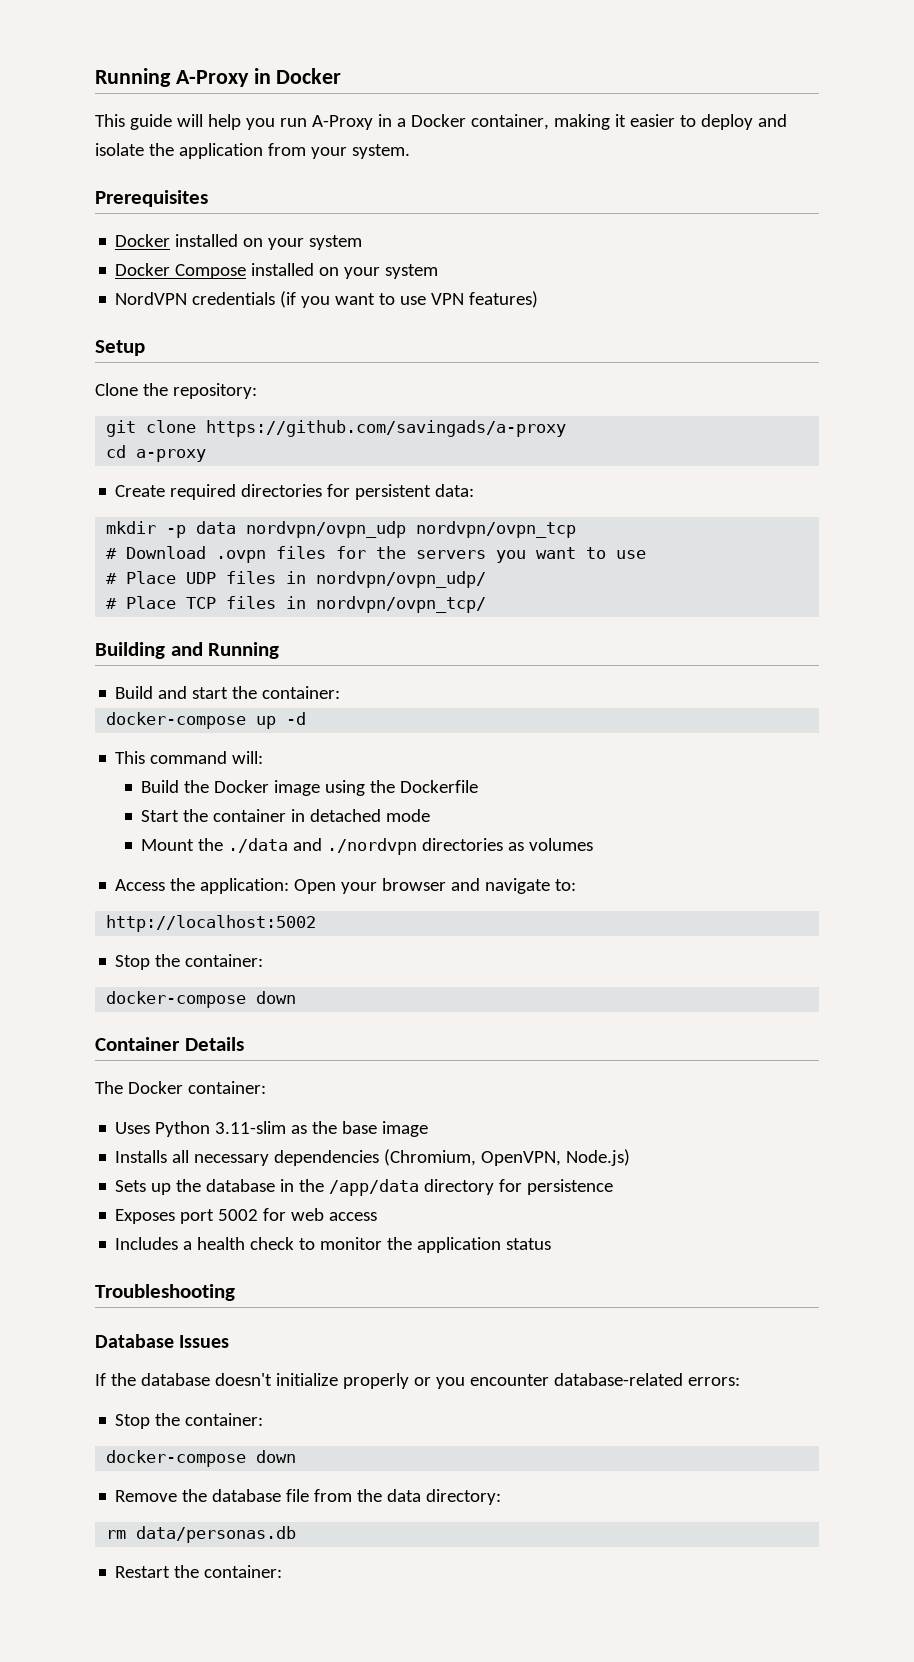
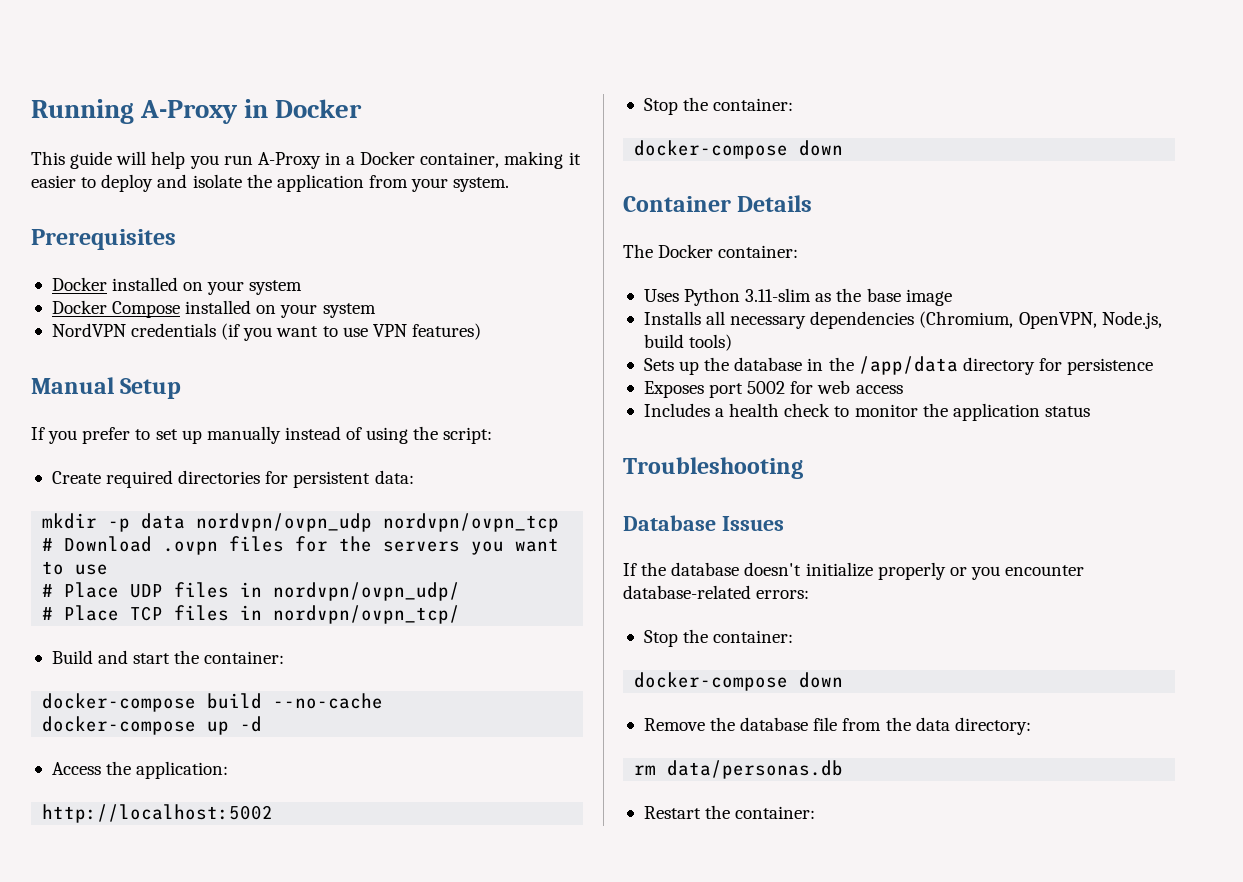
(539, 299) none -> [31,377,114,394] Manual
[95,383,257,399] [106,420,567,437] [106,445,207,462] Clone the repository: // git clone https://github.com/savingads/a-proxy // cd a-proxy -> [31,426,493,444] If you prefer to set up manually instead of using the script:
[95,642,280,659] // Building and Running -> (461, 614) none
(341, 692) none -> [42,693,384,712] // docker-compose build --no-cache
[115,751,264,764] [141,780,479,796] [141,809,431,822] [141,838,594,855] [115,878,577,894] This command will: // Build the Docker image using the Dockerfile // Start the container in detached mode // Mount the ./data and ./nordvpn directories as volumes // Access the application: Open your browser and navigate to: -> [51,761,229,779] Access the application:
[566,1149,631,1166] Node.js) -> [1101,311,1162,329] [643,334,733,351] Node.js, build tools)

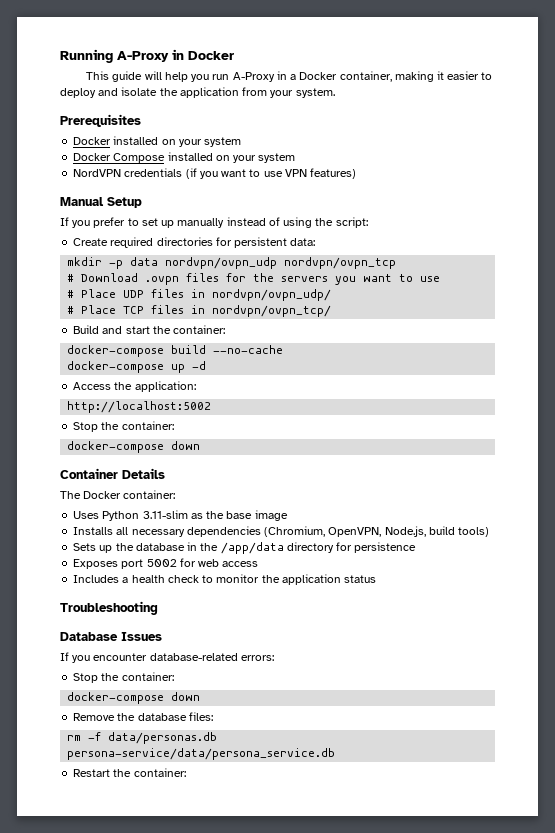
[641,562,967,580] the database doesn't initialize properly or -> (69, 656) none
[813,717,1031,735] file from the data directory: -> [188,712,213,721] files:
(657, 770) none -> [88,732,102,741] -f
(844, 769) none -> [67,748,336,760] persona-service/data/persona_service.db

